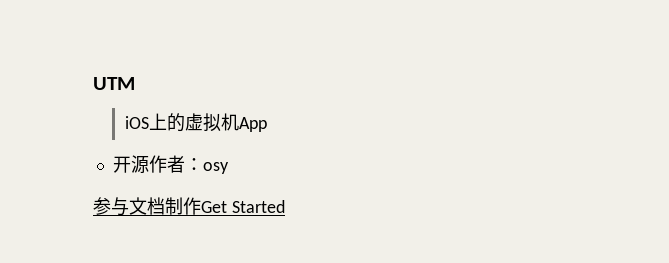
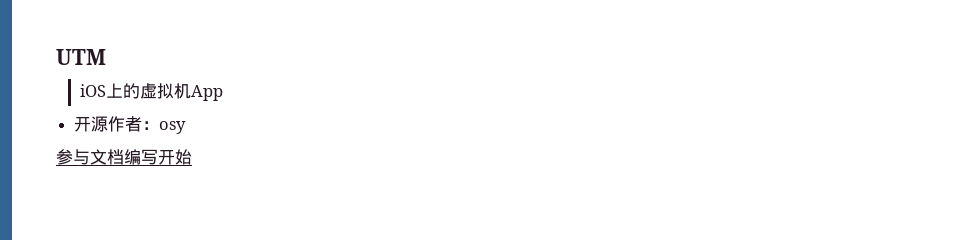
[165,197,285,215] 制作Get Started -> [124,149,192,165] 编写开始

